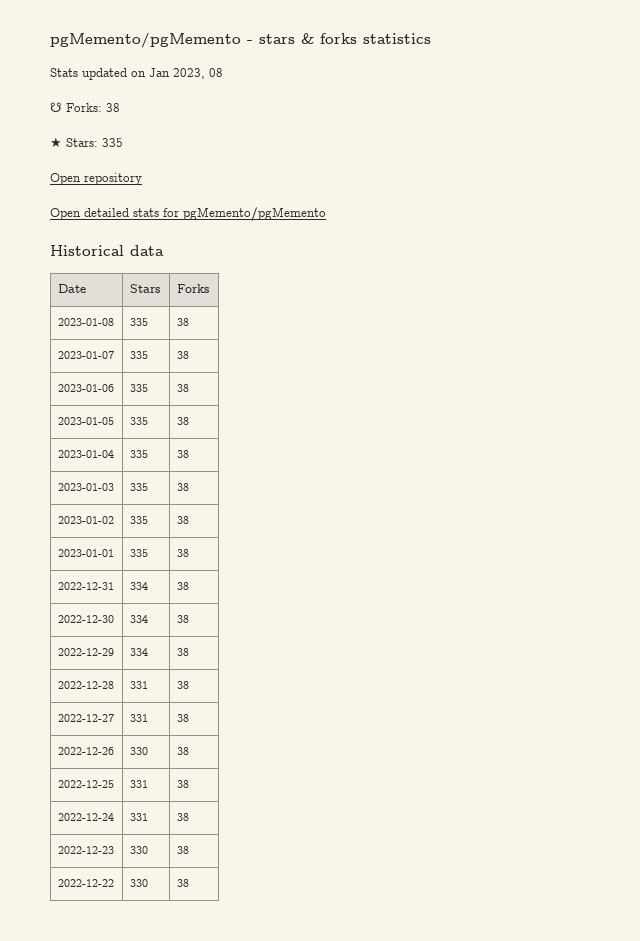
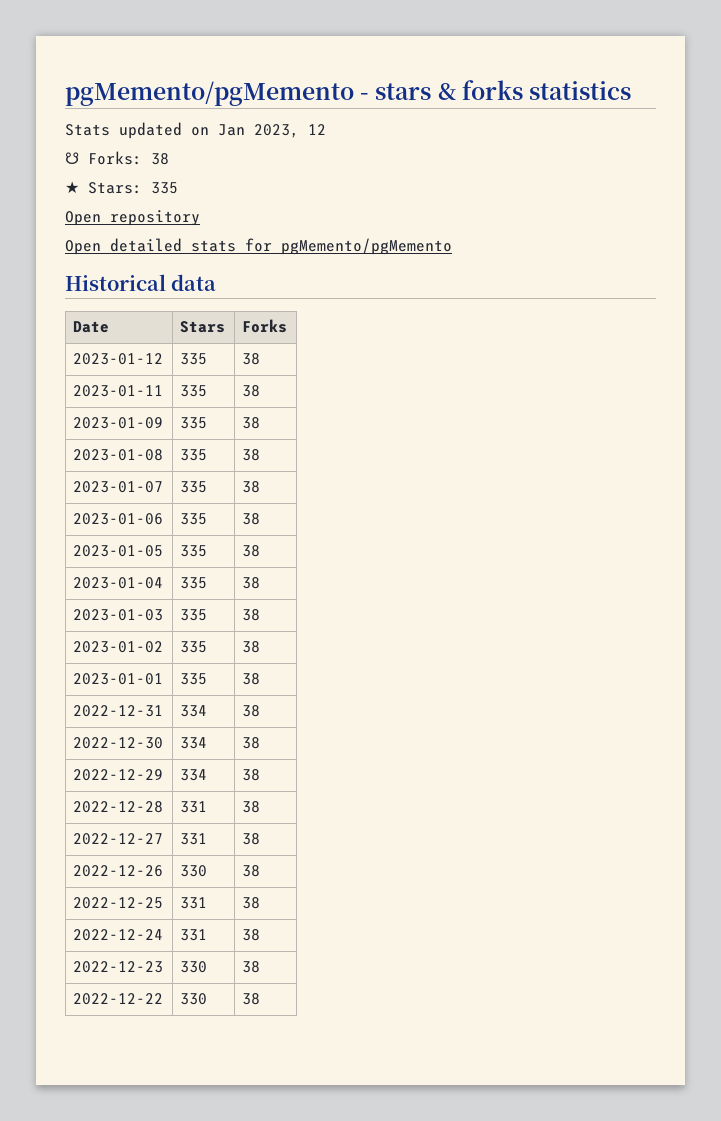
[209,68,223,77] 08 -> [308,124,326,135] 12
(209, 288) none -> [73,353,164,365] [180,353,208,365] [242,353,261,365] [73,385,164,397] [180,385,208,397] [242,385,261,397] [73,417,164,429] [180,417,208,429] [242,417,261,429] // 2023-01-12 | 335 | 38 // 2023-01-11 | 335 | 38 // 2023-01-09 | 335 | 38

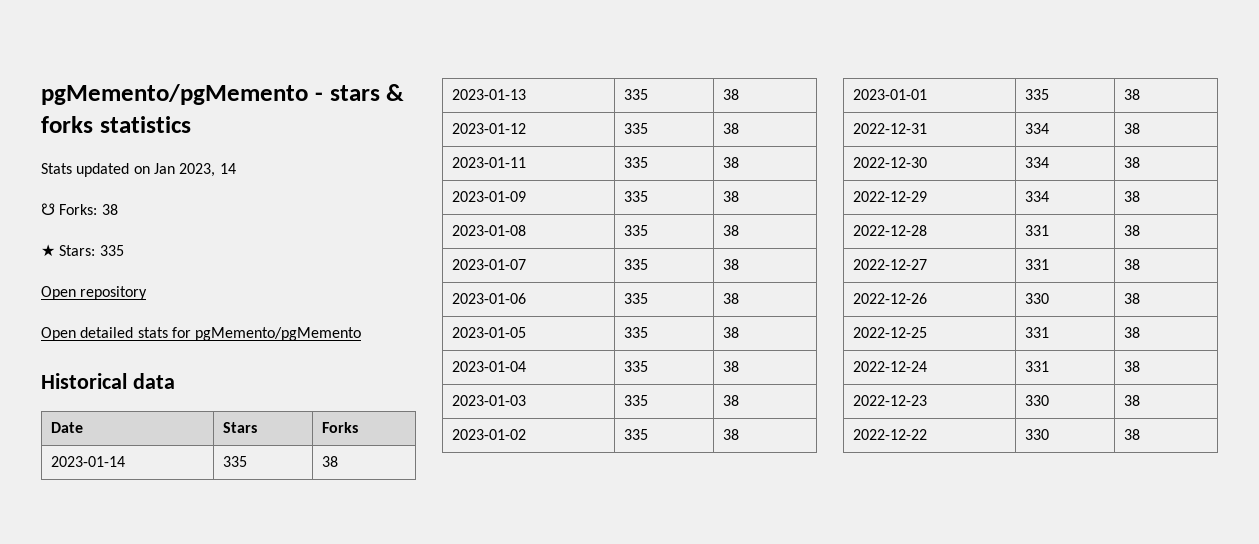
[308,124,326,135] 12 -> [219,163,236,174] 14
(288, 326) none -> [50,456,125,467] [222,456,247,467] [321,456,338,467] [451,89,526,100] [623,89,648,100] [722,89,739,100] // 2023-01-14 | 335 | 38 // 2023-01-13 | 335 | 38

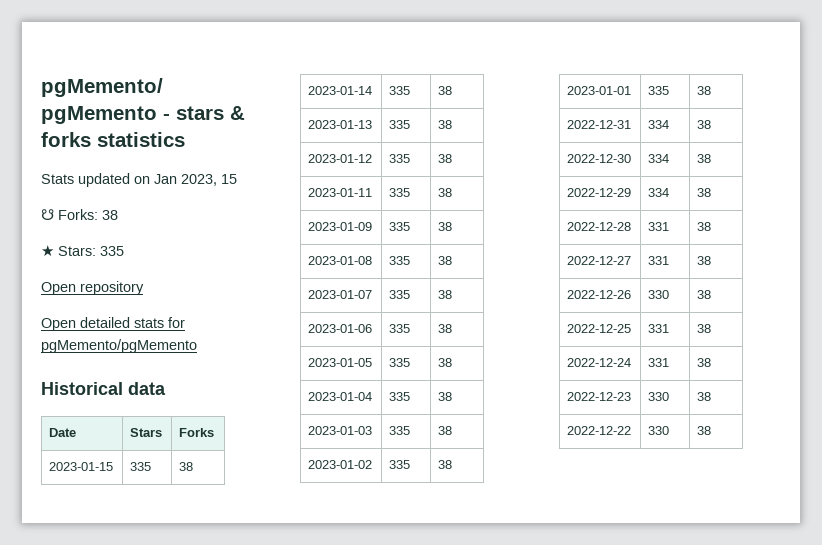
[219,163,236,174] 14 -> [221,174,237,184] 15
(358, 427) none -> [49,462,114,471] [130,462,152,471] [179,462,194,471] // 2023-01-15 | 335 | 38

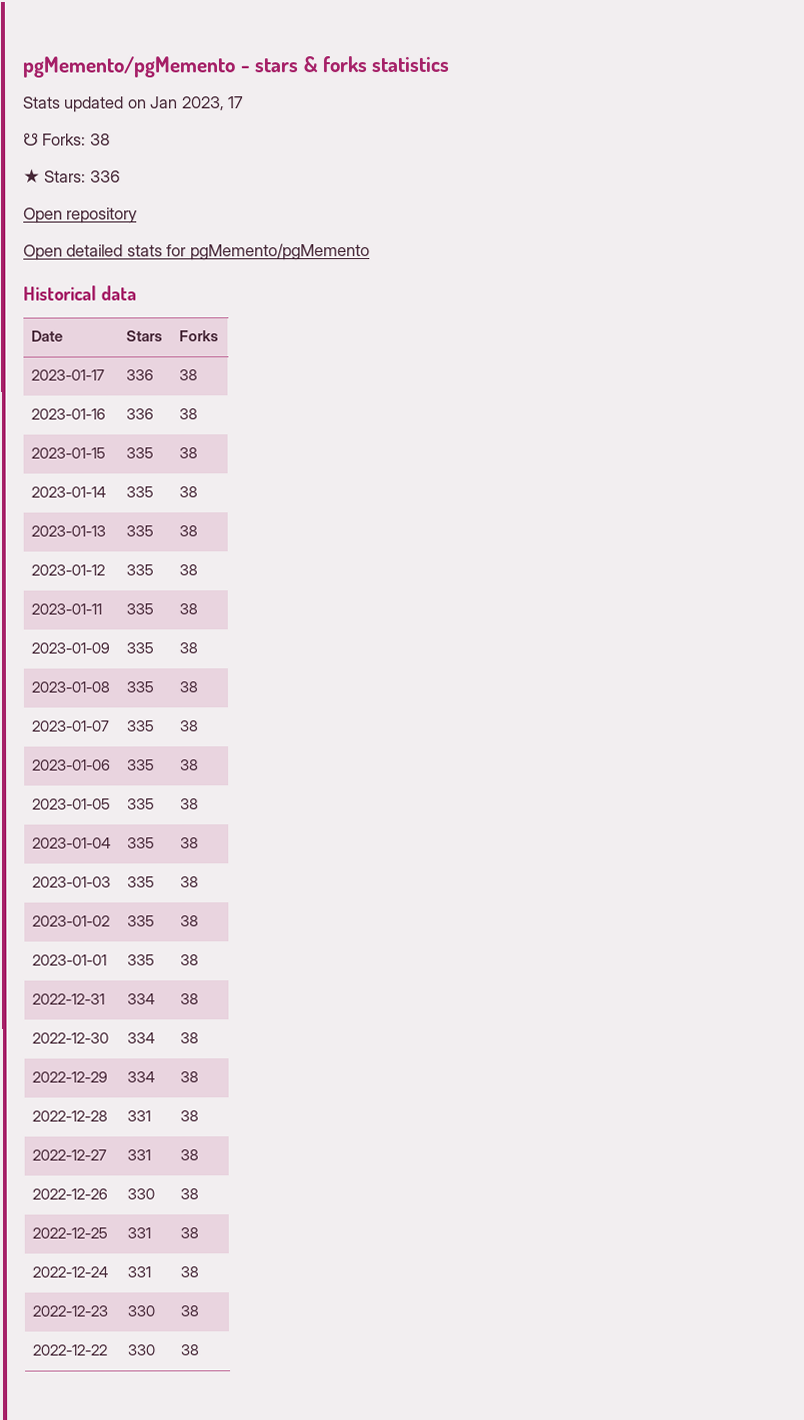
[221,174,237,184] 15 -> [228,96,245,109] 17
[100,246,124,256] 335 -> [89,170,121,183] 336
(215, 432) none -> [31,369,106,381] [126,369,155,381] [179,369,199,381] [31,408,107,420] [126,408,155,420] [179,408,199,420] // 2023-01-17 | 336 | 38 // 2023-01-16 | 336 | 38

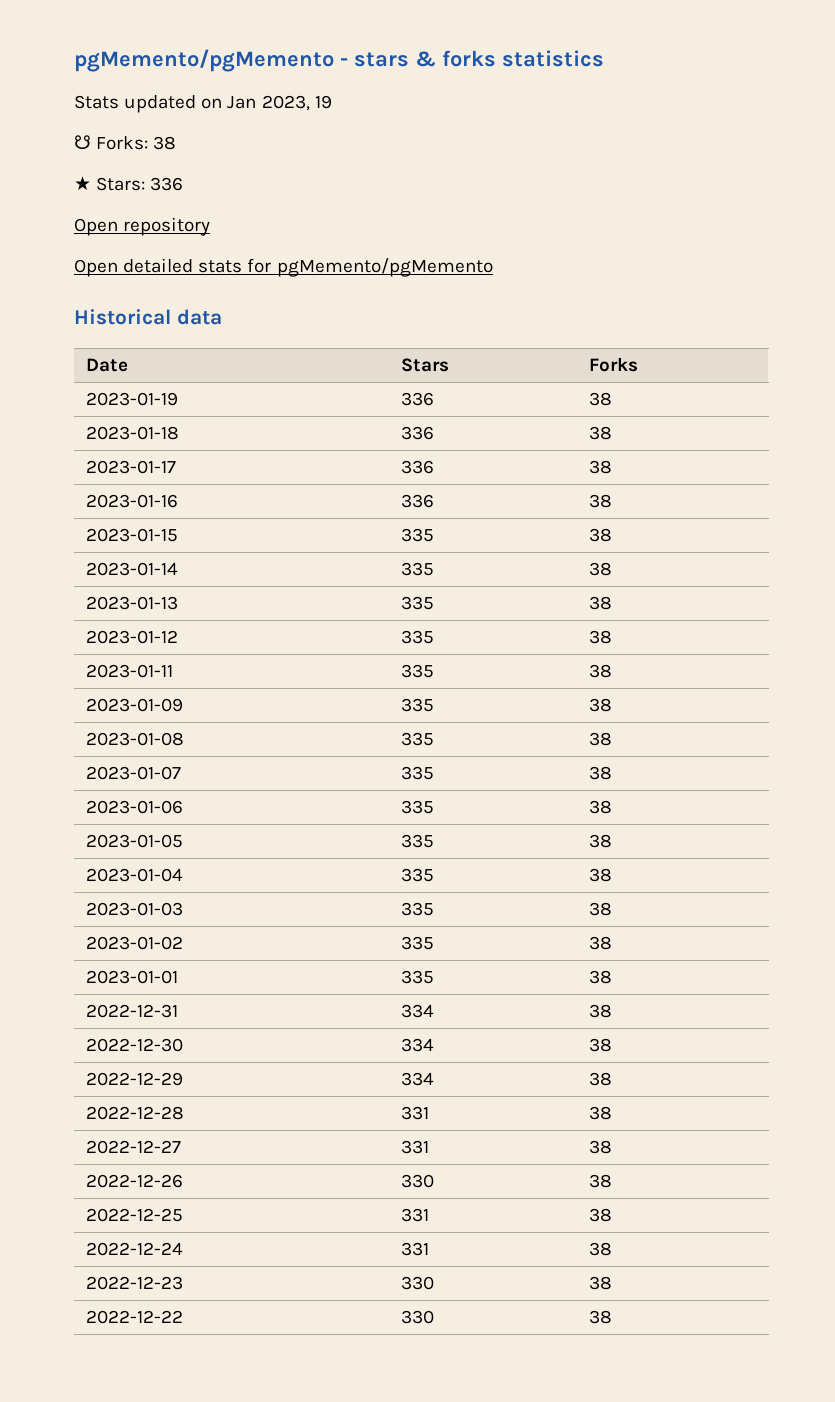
[228,96,245,109] 17 -> [314,95,332,109] 19
(220, 336) none -> [86,392,179,406] [401,392,435,406] [589,392,613,406] [86,426,180,440] [401,426,435,440] [589,426,613,440] // 2023-01-19 | 336 | 38 // 2023-01-18 | 336 | 38

